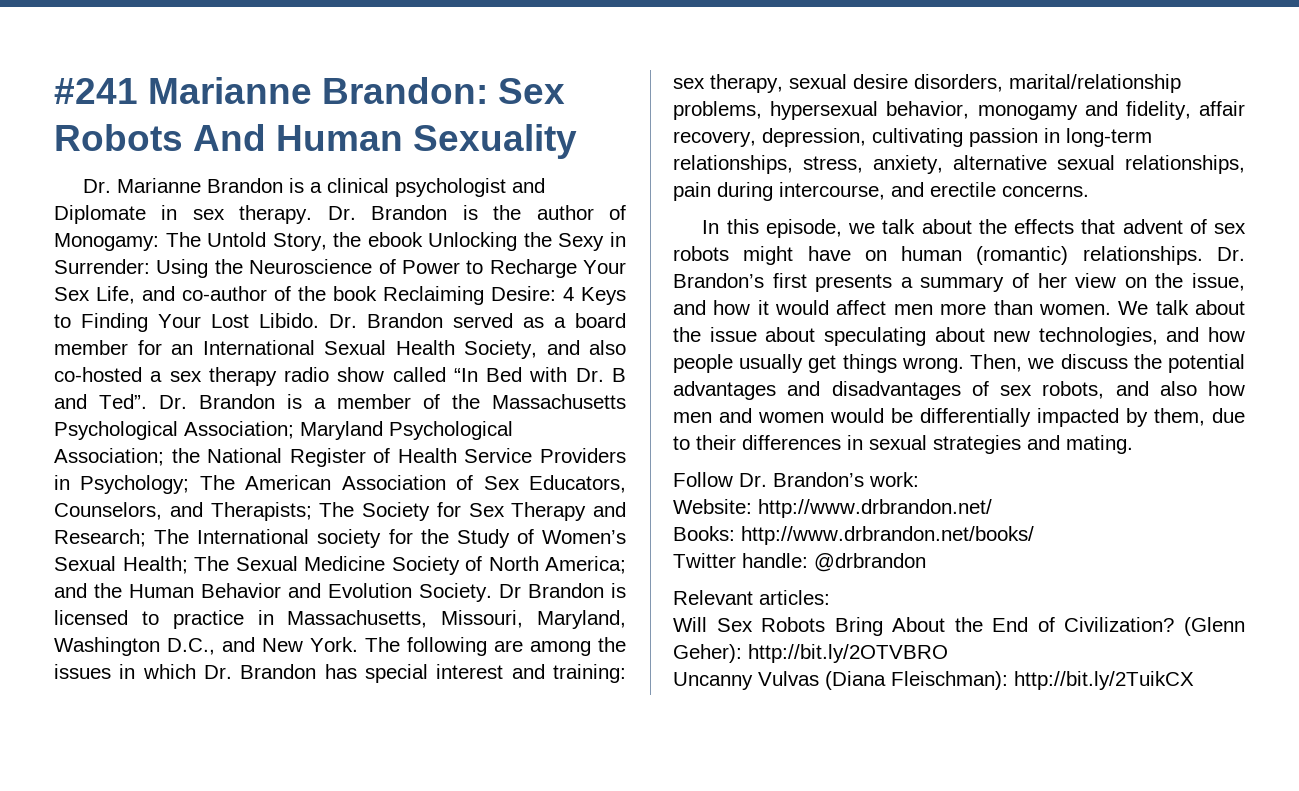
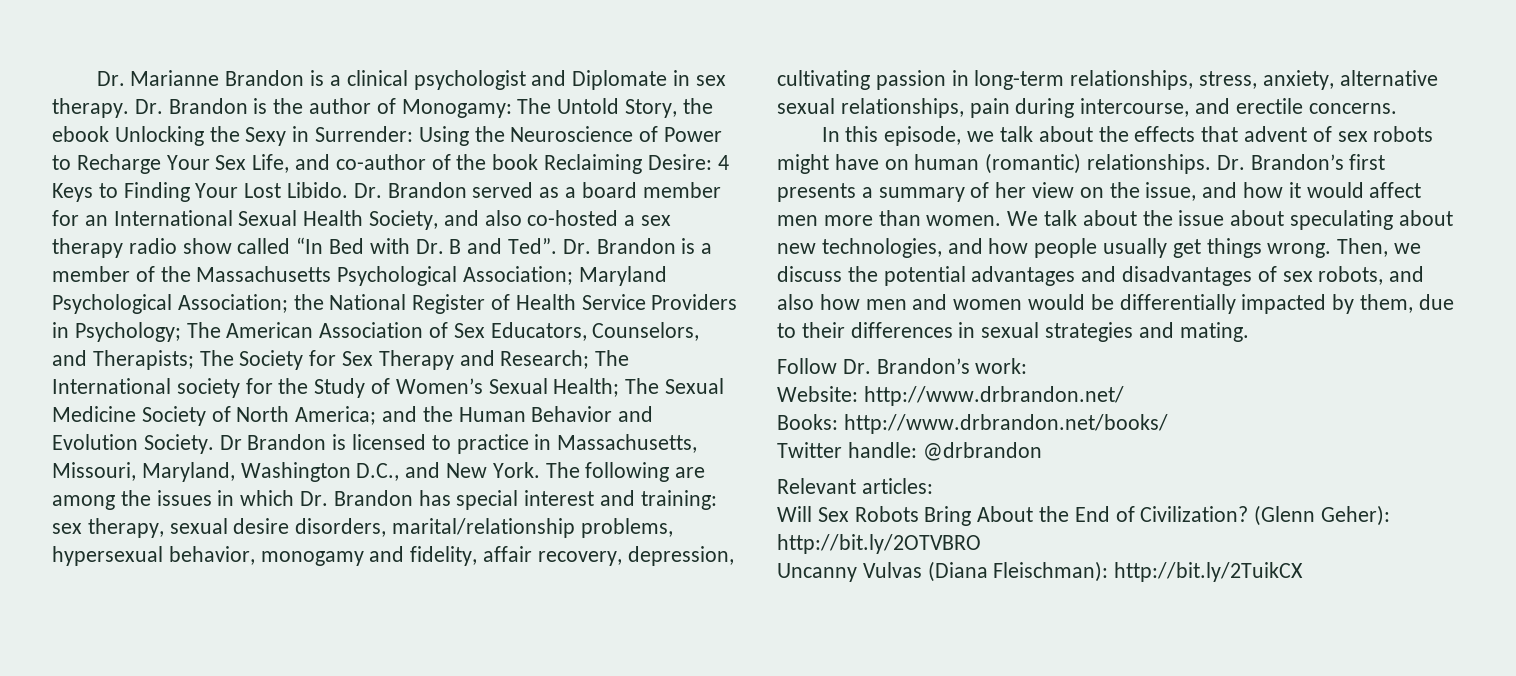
[54,77,565,104] [54,124,577,159] #241 Marianne Brandon: Sex Robots And Human Sexuality // -> (96, 78) none

